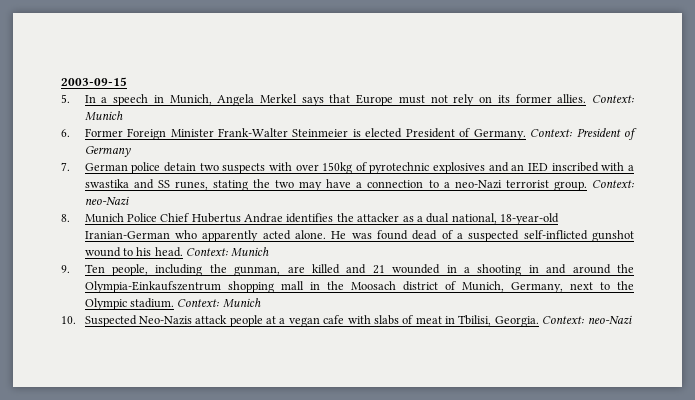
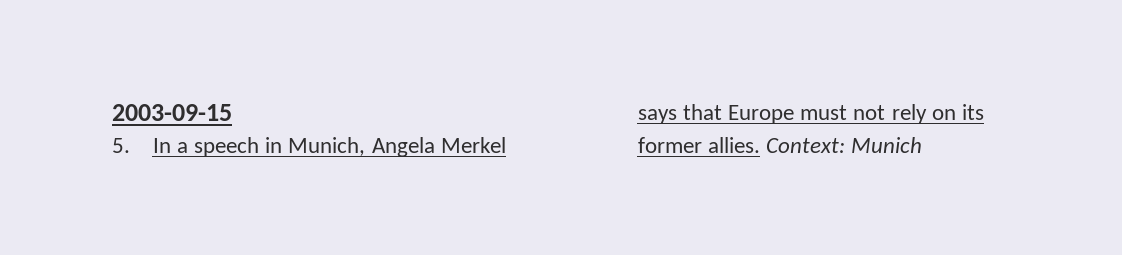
[61,128,637,140] [84,146,131,157] [61,162,635,174] [84,179,635,191] [84,196,129,205] [61,213,560,225] [84,230,634,242] [84,247,270,257] [61,264,635,276] [84,281,635,293] [84,298,261,310] [61,315,632,327] // 6. Former Foreign Minister Frank-Walter Steinmeier is elected President of Germany. Context: President of Germany // 7. German police detain two suspects with over 150kg of pyrotechnic explosives and an IED inscribed with a swastika and SS runes, stating the two may have a connection to a neo-Nazi terrorist group. Context: neo-Nazi // 8. Munich Police Chief Hubertus Andrae identifies the attacker as a dual national, 18-year-old Iranian-German who apparently acted alone. He was found dead of a suspected self-inflicted gunshot wound to his head. Context: Munich // 9. Ten people, including the gunman, are killed and 21 wounded in a shooting in and around the Olympia-Einkaufszentrum shopping mall in the Moosach district of Munich, Germany, next to the Olympic stadium. Context: Munich // 10. Suspected Neo-Nazis attack people at a vegan cafe with slabs of meat in Tbilisi, Georgia. Context: neo-Nazi -> (923, 145) none

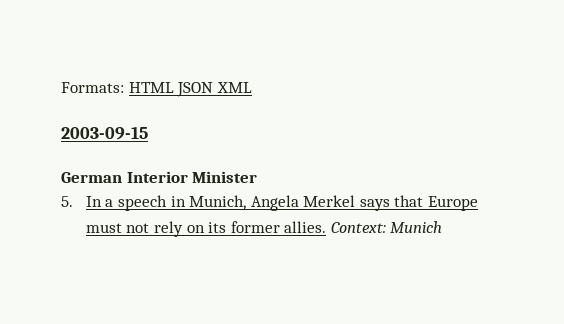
[112,104,232,121] 2003-09-15 -> [61,82,252,97] [61,126,148,140] [61,171,258,183] Formats: HTML JSON XML // 2003-09-15 // German Interior Minister

